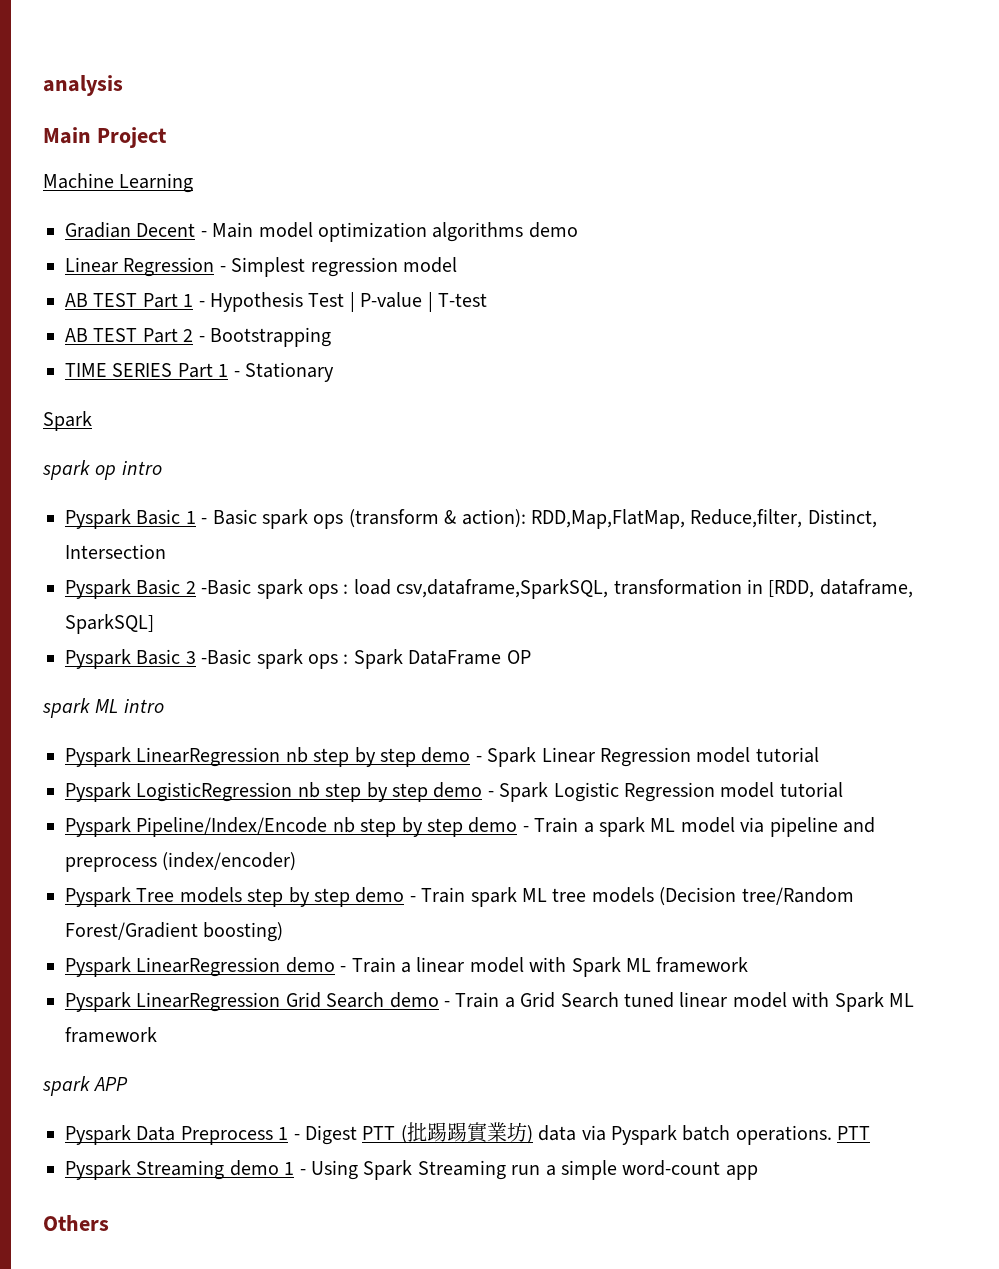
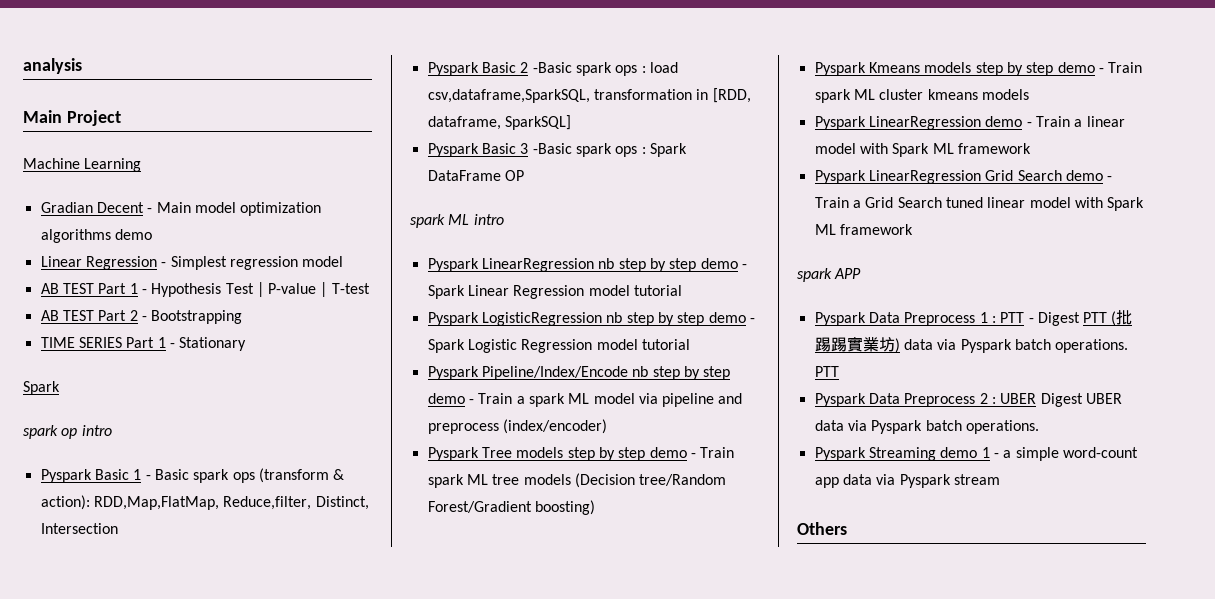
(284, 932) none -> [814,62,1143,76] [814,89,1029,103] // Pyspark Kmeans models step by step demo - Train spark ML cluster kmeans models
(289, 1133) none -> [991,312,1025,323] : PTT
(871, 1133) none -> [814,393,1122,407] [814,420,1039,434] // Pyspark Data Preprocess 2 : UBER Digest UBER data via Pyspark batch operations.
[311,1160,541,1180] Using Spark Streaming run -> (999, 455) none
(758, 1172) none -> [842,474,1000,488] data via Pyspark stream

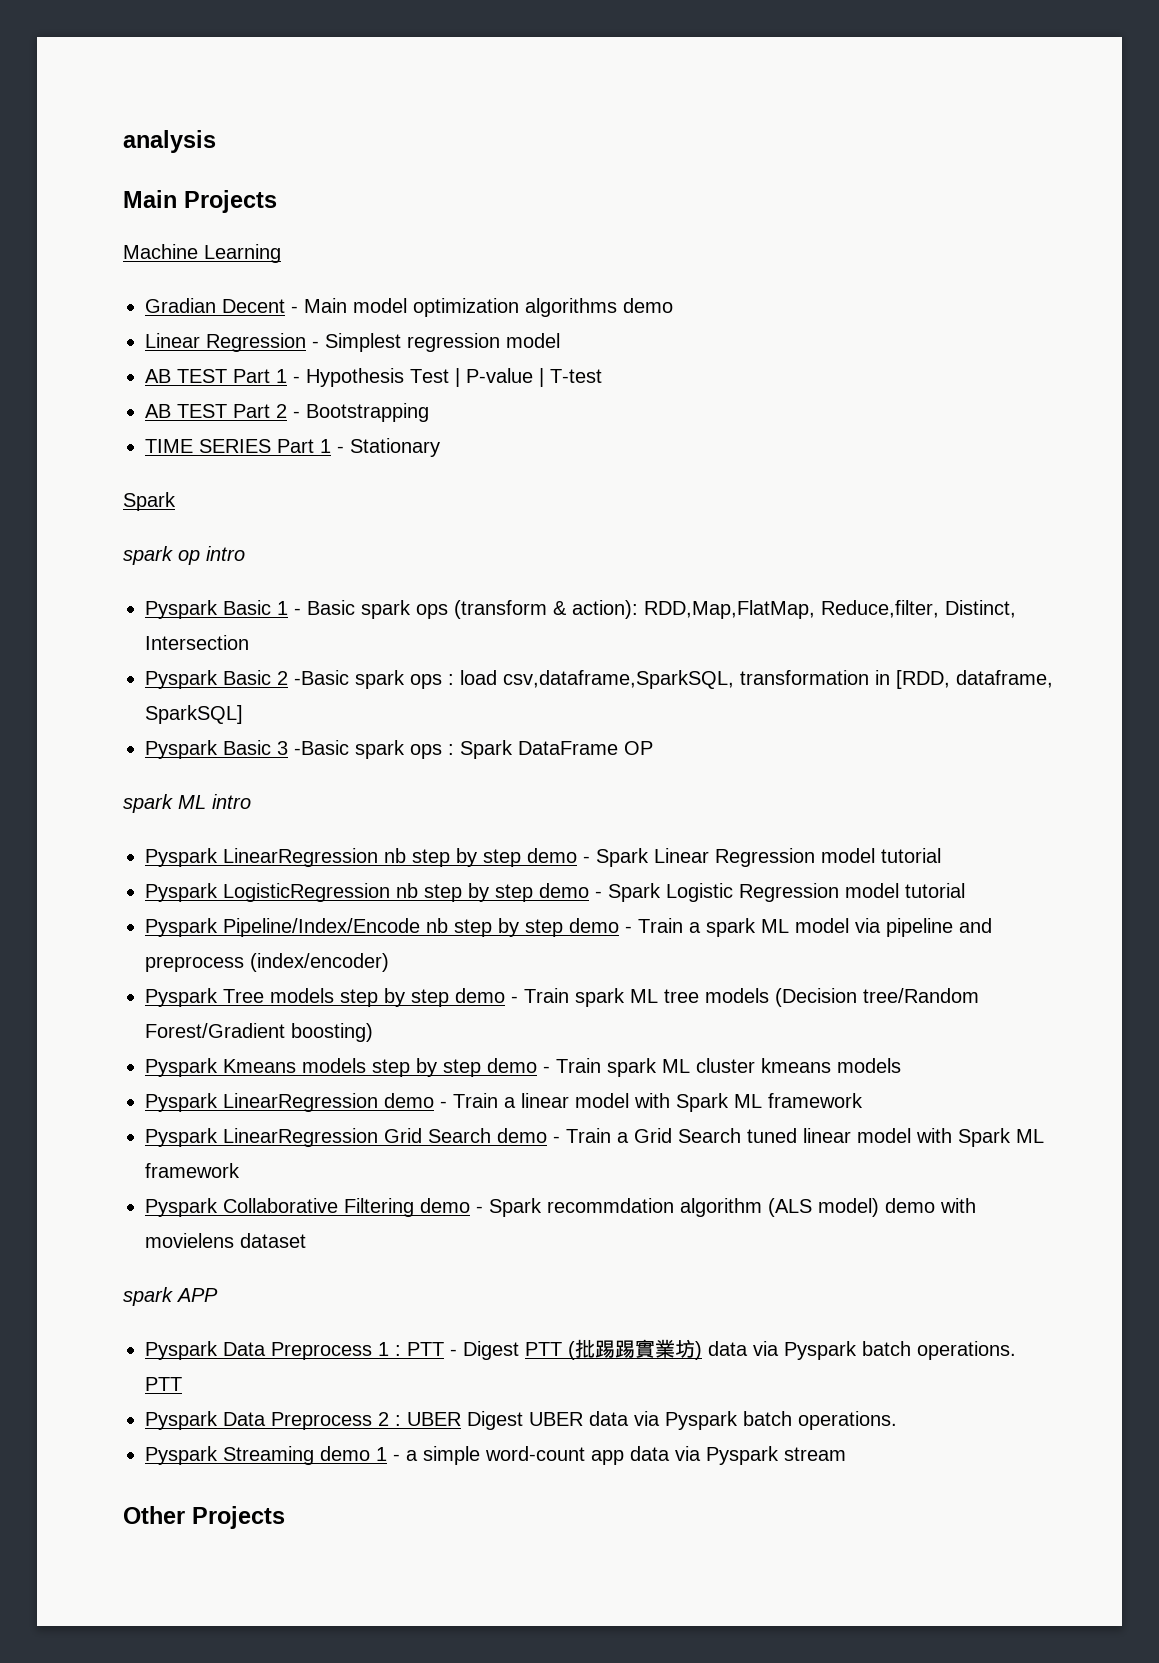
[66,110,121,126] Project -> [184,190,277,213] Projects
(913, 229) none -> [145,1198,976,1217] [145,1233,306,1248] // Pyspark Collaborative Filtering demo - Spark recommdation algorithm (ALS model) demo with movielens dataset
[797,522,847,535] Others -> [123,1506,285,1529] Other Projects

